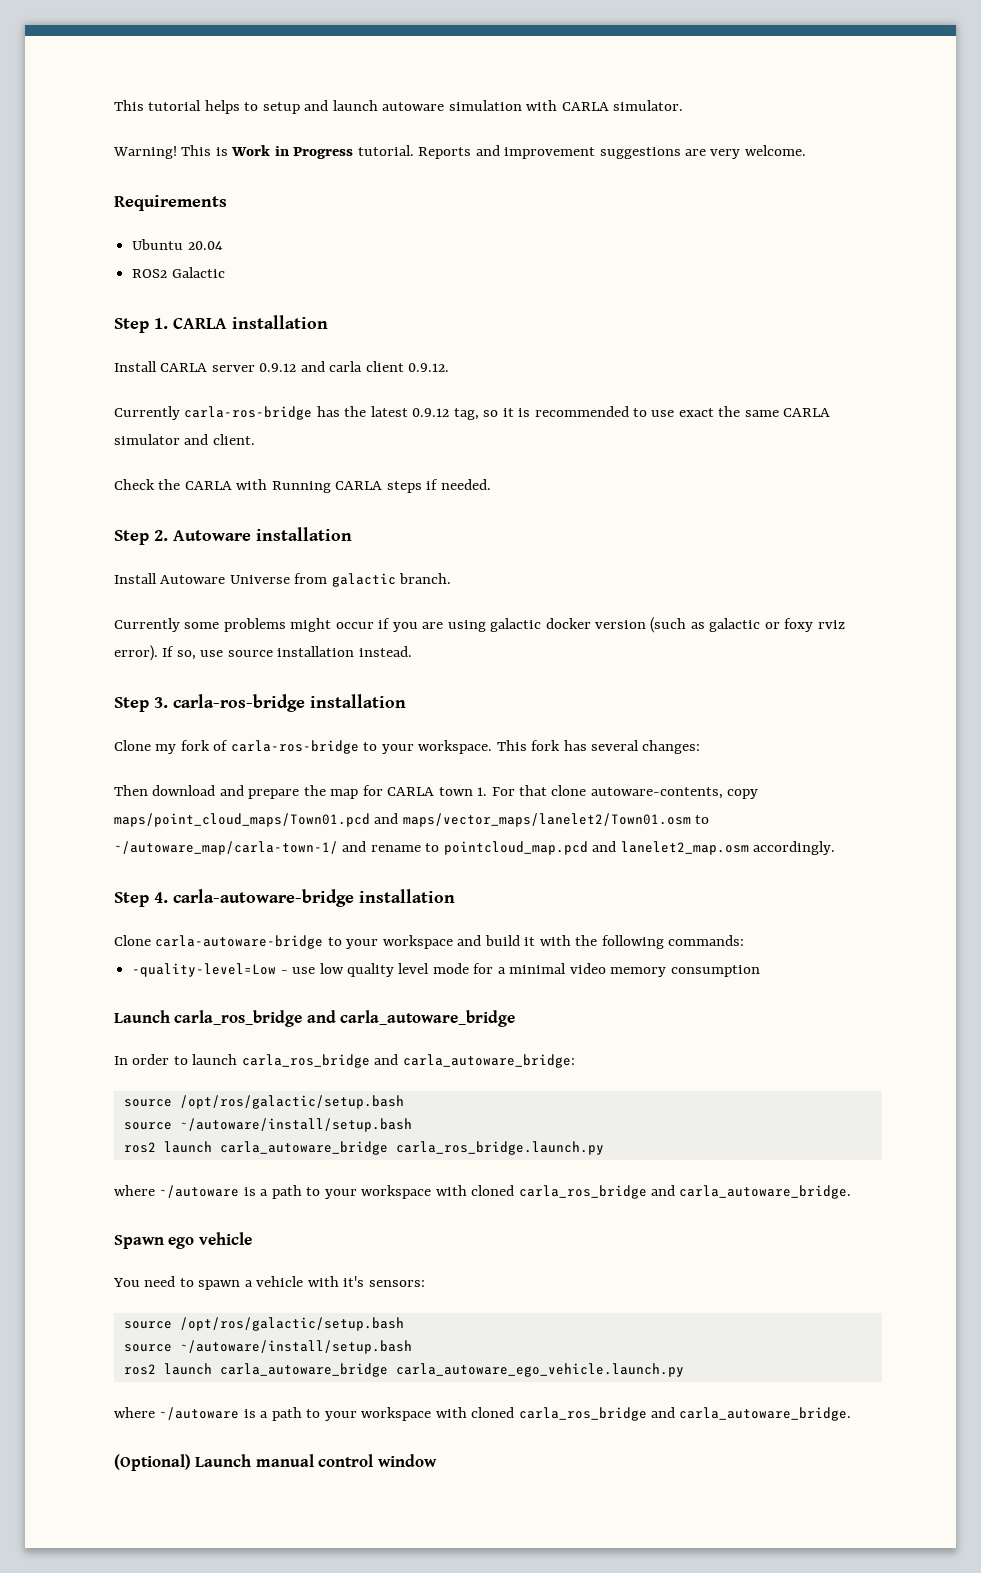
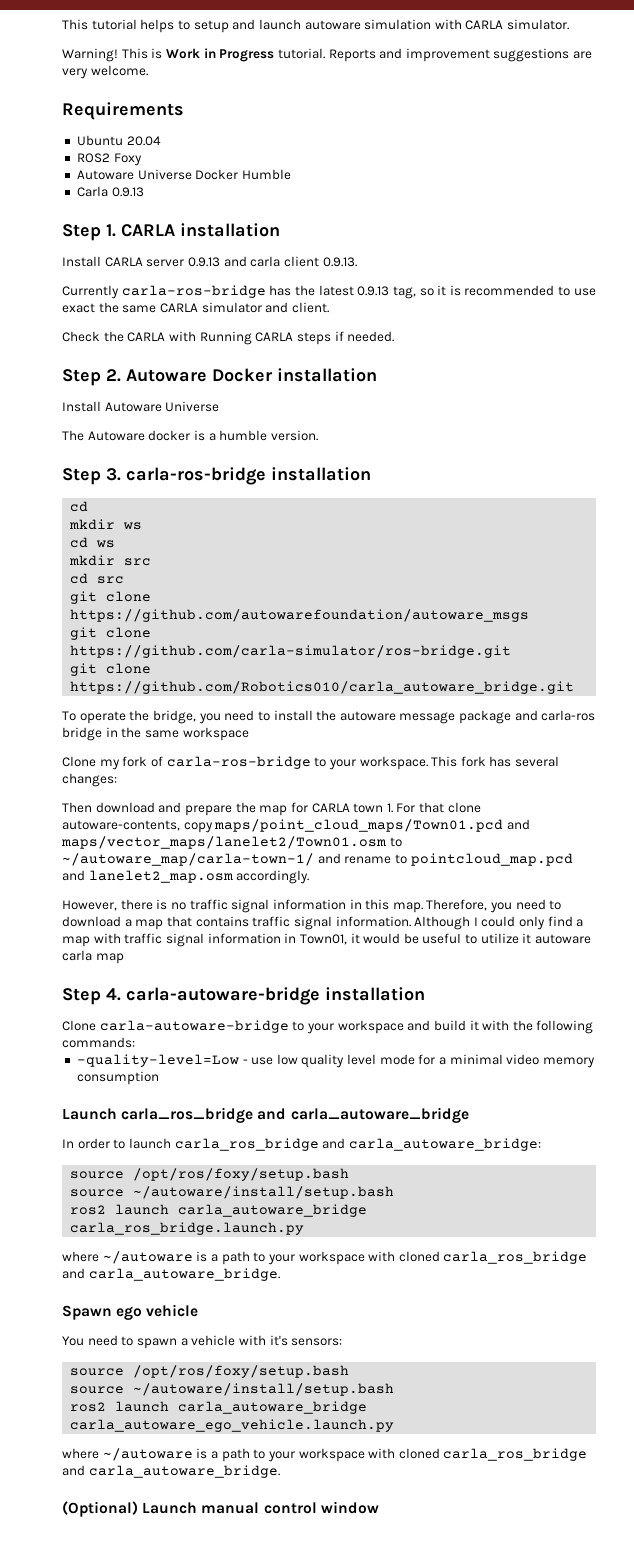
[171,267,225,278] Galactic -> [113,153,142,166] [76,169,291,180] [76,186,144,197] Foxy // Autoware Universe Docker Humble // Carla 0.9.13
[259,363,297,372] 0.9.12 -> [187,257,220,267] 0.9.13
[408,363,450,372] 0.9.12. -> [322,257,357,267] 0.9.13.
[412,408,450,417] 0.9.12 -> [357,286,390,296] 0.9.13
(251, 535) none -> [212,368,272,382] Docker
[294,573,452,587] [114,617,845,633] [114,645,412,661] [114,694,406,712] from galactic branch. // Currently some problems might occur if you are using galactic docker version (such as galactic or foxy rviz error). If so, use source installation instead. // Step 3. carla-ros-bridge installation -> [62,430,318,441] [62,467,371,485] [70,501,89,512] [69,519,143,530] [70,537,116,548] [69,555,152,566] [70,573,125,584] [70,591,152,604] [70,609,530,622] [70,627,152,640] [70,645,512,658] [70,663,152,676] [70,681,575,694] [62,710,596,724] [62,727,249,741] // The Autoware docker is a humble version. // Step 3. carla-ros-bridge installation // cd // mkdir ws // cd ws // mkdir src // cd src // git clone https://github.com/autowarefoundation/autoware_msgs // git clone https://github.com/carla-simulator/ros-bridge.git // git clone https://github.com/Robotics010/carla_autoware_bridge.git // To operate the bridge, you need to install the autoware message package and carla-ros bridge in the same workspace
(836, 848) none -> [62,899,562,913] [62,916,584,930] [62,933,592,947] [62,950,124,964] // However, there is no traffic signal information in this map. Therefore, you need to download a map that contains traffic signal information. Although I could only find a map with traffic signal information in Town01, it would be useful to utilize it autoware carla map
[179,1095,404,1109] /opt/ros/galactic/setup.bash -> [133,1168,350,1181] /opt/ros/foxy/setup.bash
[179,1317,404,1331] /opt/ros/galactic/setup.bash -> [133,1365,350,1378] /opt/ros/foxy/setup.bash

